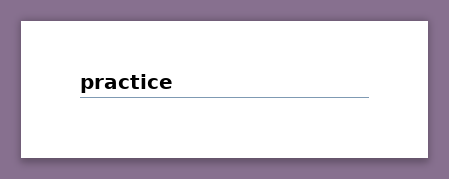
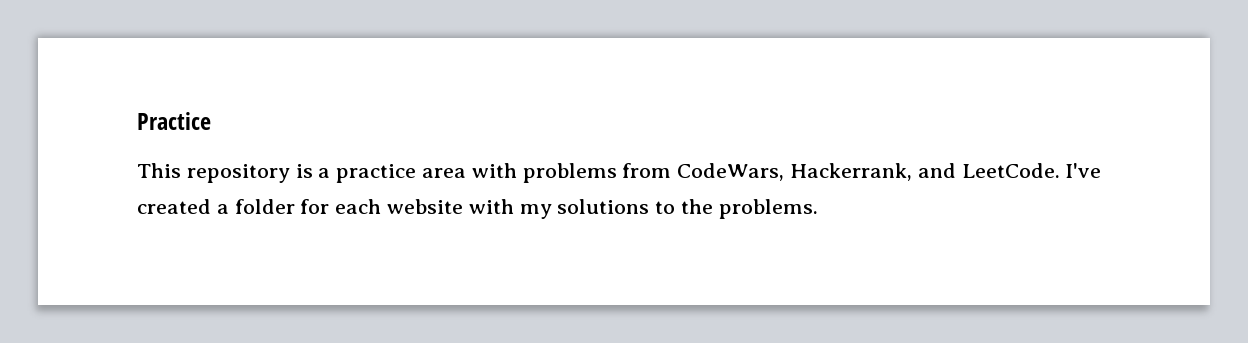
[80,74,173,93] practice -> [137,112,211,130] [137,163,1102,183] [137,199,818,219] Practice // This repository is a practice area with problems from CodeWars, Hackerrank, and LeetCode. I've created a folder for each website with my solutions to the problems.

